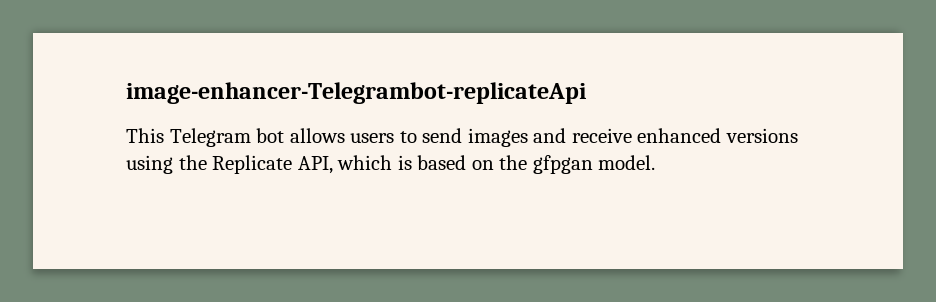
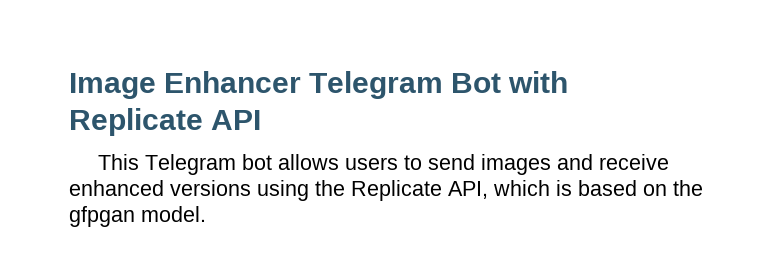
[126,82,587,104] image-enhancer-Telegrambot-replicateApi -> [69,71,569,99] [69,108,262,136] Image Enhancer Telegram Bot with Replicate API

